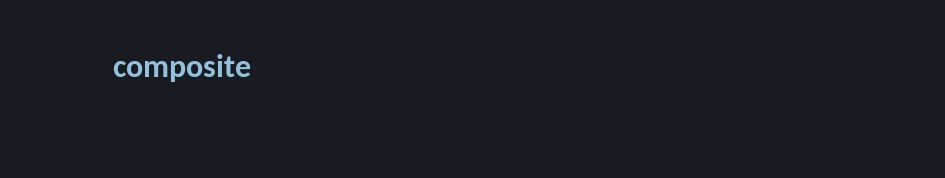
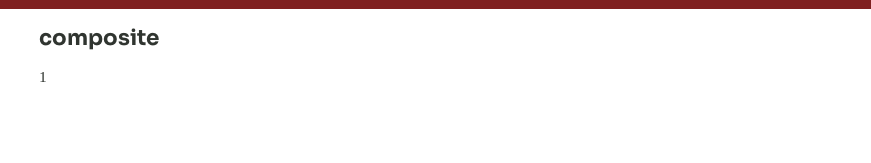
(251, 68) none -> [39,72,47,82] // 1

